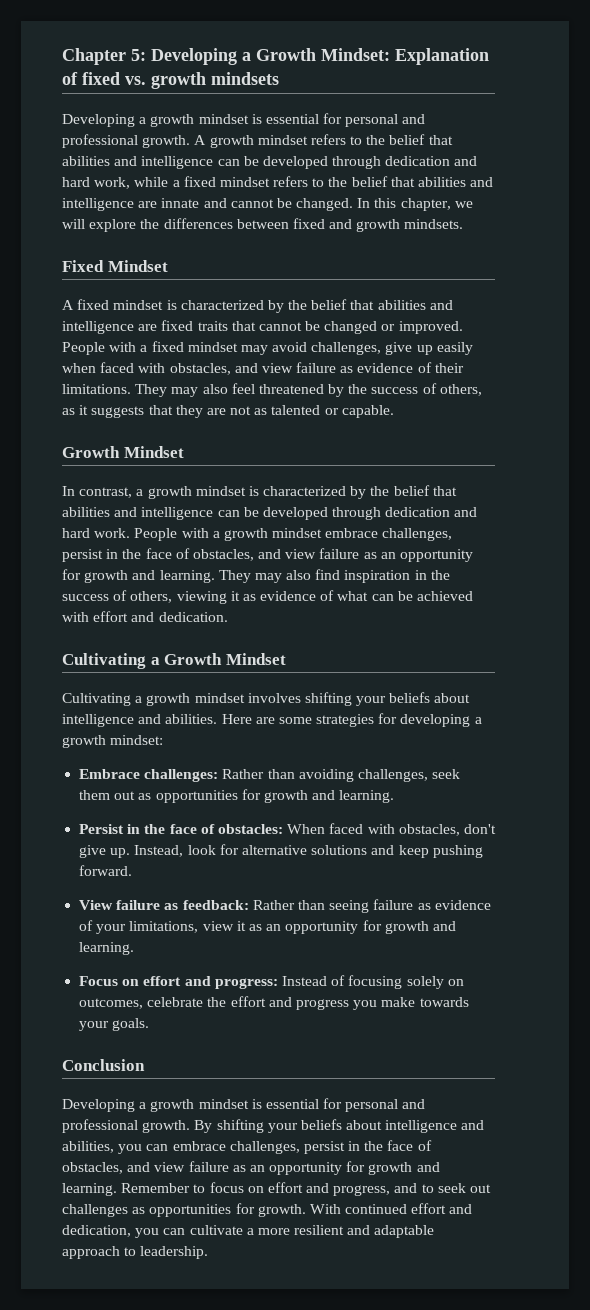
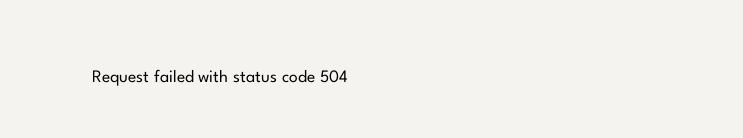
[62,48,489,65] [62,72,279,89] [62,113,426,127] [62,134,453,148] [62,156,478,169] [62,176,494,189] [62,198,473,211] [62,218,464,232] [62,260,168,272] [62,299,453,313] [62,320,463,334] [62,341,473,355] [62,362,464,375] [62,383,482,397] [62,405,394,418] [62,446,184,458] [62,485,457,499] [62,507,478,520] [62,528,453,541] [62,548,474,562] [62,569,450,583] [62,590,474,604] [62,611,228,622] [62,653,286,669] [62,692,471,706] [62,713,482,727] [62,735,164,748] [79,769,461,782] [79,789,395,803] [79,823,496,836] [79,844,483,858] [79,865,133,876] [79,899,491,913] [79,920,456,934] [79,942,135,955] [79,975,464,989] [79,996,469,1010] [79,1018,150,1031] [62,1059,145,1071] [62,1098,426,1112] [62,1119,485,1133] [62,1140,432,1154] [62,1161,440,1175] [62,1182,492,1196] [62,1203,473,1217] [62,1225,435,1238] [62,1246,209,1259] Chapter 5: Developing a Growth Mindset: Explanation of fixed vs. growth mindsets // Developing a growth mindset is essential for personal and professional growth. A growth mindset refers to the belief that abilities and intelligence can be developed through dedication and hard work, while a fixed mindset refers to the belief that abilities and intelligence are innate and cannot be changed. In this chapter, we will explore the differences between fixed and growth mindsets. // Fixed Mindset // A fixed mindset is characterized by the belief that abilities and intelligence are fixed traits that cannot be changed or improved. People with a fixed mindset may avoid challenges, give up easily when faced with obstacles, and view failure as evidence of their limitations. They may also feel threatened by the success of others, as it suggests that they are not as talented or capable. // Growth Mindset // In contrast, a growth mindset is characterized by the belief that abilities and intelligence can be developed through dedication and hard work. People with a growth mindset embrace challenges, persist in the face of obstacles, and view failure as an opportunity for growth and learning. They may also find inspiration in the success of others, viewing it as evidence of what can be achieved with effort and dedication. // Cultivating a Growth Mindset // Cultivating a growth mindset involves shifting your beliefs about intelligence and abilities. Here are some strategies for developing a growth mindset: // Embrace challenges: Rather than avoiding challenges, seek them out as opportunities for growth and learning. // Persist in the face of obstacles: When faced with obstacles, don't give up. Instead, look for alternative solutions and keep pushing forward. // View failure as feedback: Rather than seeing failure as evidence of your limitations, view it as an opportunity for growth and learning. // Focus on effort and progress: Instead of focusing solely on outcomes, celebrate the effort and progress you make towards your goals. // Conclusion // Developing a growth mindset is essential for personal and professional growth. By shifting your beliefs about intelligence and abilities, you can embrace challenges, persist in the face of obstacles, and view failure as an opportunity for growth and learning. Remember to focus on effort and progress, and to seek out challenges as opportunities for growth. With continued effort and dedication, you can cultivate a more resilient and adaptable approach to leadership. -> [92,69,348,86] Request failed with status code 504

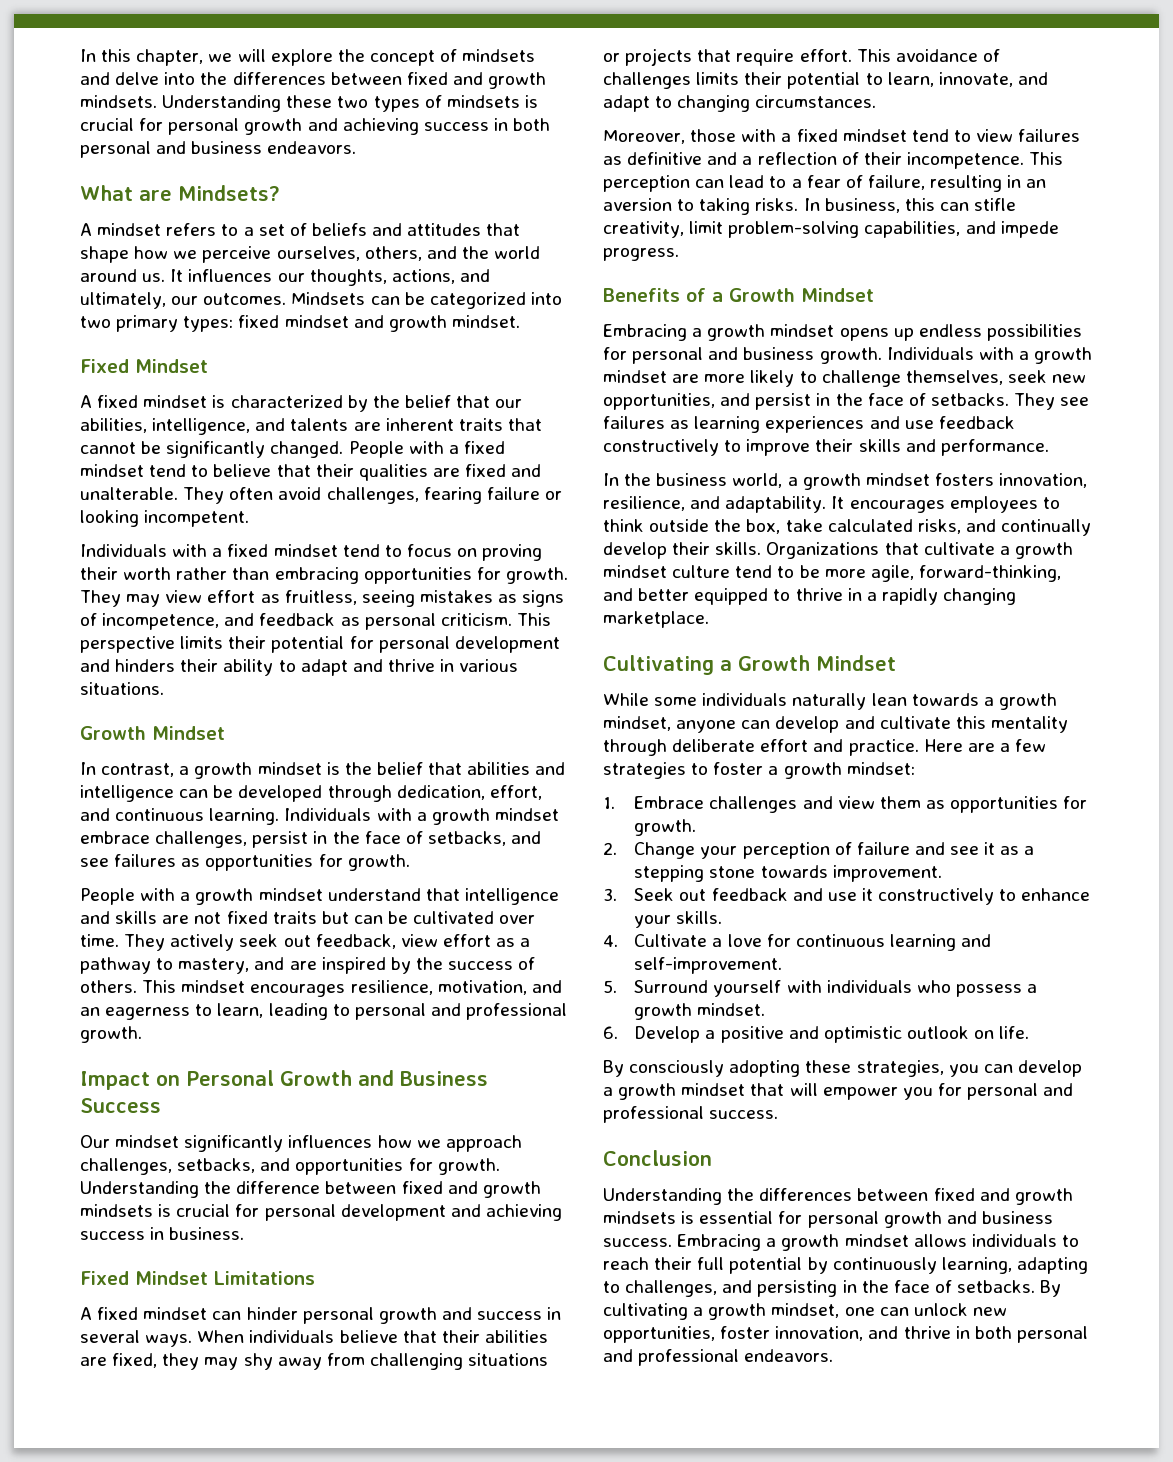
[92,69,348,86] Request failed with status code 504 -> [80,49,536,66] [80,72,547,89] [80,95,538,112] [80,118,551,135] [80,141,357,158] [80,185,280,201] [80,223,521,236] [80,246,541,263] [80,269,490,286] [80,292,562,309] [80,315,520,332] [80,359,208,373] [80,395,523,412] [80,418,542,435] [80,441,505,458] [80,464,542,481] [80,487,562,504] [80,510,250,527] [80,544,543,561] [80,567,568,584] [80,590,565,607] [80,613,551,630] [80,636,560,653] [80,659,519,676] [80,682,164,695] [80,726,225,740] [80,762,566,779] [80,785,542,802] [80,808,559,825] [80,831,542,848] [80,854,410,871] [80,888,559,905] [80,911,536,924] [80,934,531,951] [80,957,536,974] [80,980,562,997] [80,1003,568,1020] [80,1026,142,1043] [80,1070,488,1090] [80,1098,161,1113] [80,1135,522,1152] [80,1158,500,1175] [80,1181,541,1198] [80,1204,562,1221] [80,1227,245,1240] [80,1271,315,1285] [80,1307,562,1324] [80,1330,548,1347] [80,1353,549,1370] [603,48,1000,66] [603,72,1048,89] [603,95,877,112] [603,129,1081,144] [603,152,1064,169] [603,175,1047,192] [603,198,1017,215] [603,221,1059,238] [603,248,679,261] [603,288,874,302] [603,324,1082,341] [603,347,1093,364] [603,370,1087,387] [603,393,1090,410] [603,416,1015,433] [603,439,1049,456] [603,473,1088,490] [603,496,1060,513] [603,519,1092,536] [603,542,1073,559] [603,565,1061,582] [603,588,1017,605] [603,611,709,628] [603,655,896,675] [603,693,1057,710] [603,716,1068,733] [603,739,1047,756] [603,762,915,779] [603,796,1088,813] [634,819,697,836] [603,842,1035,859] [634,865,942,882] [603,888,1091,905] [634,911,723,928] [603,934,992,951] [634,957,783,974] [603,980,1038,997] [634,1003,766,1020] [603,1026,1030,1043] [603,1060,1082,1077] [603,1083,1074,1100] [603,1106,779,1123] [603,1150,712,1166] [603,1188,1073,1205] [603,1211,1053,1228] [603,1234,1079,1251] [603,1257,1088,1274] [603,1280,1062,1297] [603,1303,1007,1320] [603,1326,1088,1343] [603,1349,834,1366] In this chapter, we will explore the concept of mindsets and delve into the differences between fixed and growth mindsets. Understanding these two types of mindsets is crucial for personal growth and achieving success in both personal and business endeavors. // What are Mindsets? // A mindset refers to a set of beliefs and attitudes that shape how we perceive ourselves, others, and the world around us. It influences our thoughts, actions, and ultimately, our outcomes. Mindsets can be categorized into two primary types: fixed mindset and growth mindset. // Fixed Mindset // A fixed mindset is characterized by the belief that our abilities, intelligence, and talents are inherent traits that cannot be significantly changed. People with a fixed mindset tend to believe that their qualities are fixed and unalterable. They often avoid challenges, fearing failure or looking incompetent. // Individuals with a fixed mindset tend to focus on proving their worth rather than embracing opportunities for growth. They may view effort as fruitless, seeing mistakes as signs of incompetence, and feedback as personal criticism. This perspective limits their potential for personal development and hinders their ability to adapt and thrive in various situations. // Growth Mindset // In contrast, a growth mindset is the belief that abilities and intelligence can be developed through dedication, effort, and continuous learning. Individuals with a growth mindset embrace challenges, persist in the face of setbacks, and see failures as opportunities for growth. // People with a growth mindset understand that intelligence and skills are not fixed traits but can be cultivated over time. They actively seek out feedback, view effort as a pathway to mastery, and are inspired by the success of others. This mindset encourages resilience, motivation, and an eagerness to learn, leading to personal and professional growth. // Impact on Personal Growth and Business Success // Our mindset significantly influences how we approach challenges, setbacks, and opportunities for growth. Understanding the difference between fixed and growth mindsets is crucial for personal development and achieving success in business. // Fixed Mindset Limitations // A fixed mindset can hinder personal growth and success in several ways. When individuals believe that their abilities are fixed, they may shy away from challenging situations or projects that require effort. This avoidance of challenges limits their potential to learn, innovate, and adapt to changing circumstances. // Moreover, those with a fixed mindset tend to view failures as definitive and a reflection of their incompetence. This perception can lead to a fear of failure, resulting in an aversion to taking risks. In business, this can stifle creativity, limit problem-solving capabilities, and impede progress. // Benefits of a Growth Mindset // Embracing a growth mindset opens up endless possibilities for personal and business growth. Individuals with a growth mindset are more likely to challenge themselves, seek new opportunities, and persist in the face of setbacks. They see failures as learning experiences and use feedback constructively to improve their skills and performance. // In the business world, a growth mindset fosters innovation, resilience, and adaptability. It encourages employees to think outside the box, take calculated risks, and continually develop their skills. Organizations that cultivate a growth mindset culture tend to be more agile, forward-thinking, and better equipped to thrive in a rapidly changing marketplace. // Cultivating a Growth Mindset // While some individuals naturally lean towards a growth mindset, anyone can develop and cultivate this mentality through deliberate effort and practice. Here are a few strategies to foster a growth mindset: // 1. Embrace challenges and view them as opportunities for growth. // 2. Change your perception of failure and see it as a stepping stone towards improvement. // 3. Seek out feedback and use it constructively to enhance your skills. // 4. Cultivate a love for continuous learning and self-improvement. // 5. Surround yourself with individuals who possess a growth mindset. // 6. Develop a positive and optimistic outlook on life. // By consciously adopting these strategies, you can develop a growth mindset that will empower you for personal and professional success. // Conclusion // Understanding the differences between fixed and growth mindsets is essential for personal growth and business success. Embracing a growth mindset allows individuals to reach their full potential by continuously learning, adapting to challenges, and persisting in the face of setbacks. By cultivating a growth mindset, one can unlock new opportunities, foster innovation, and thrive in both personal and professional endeavors.

